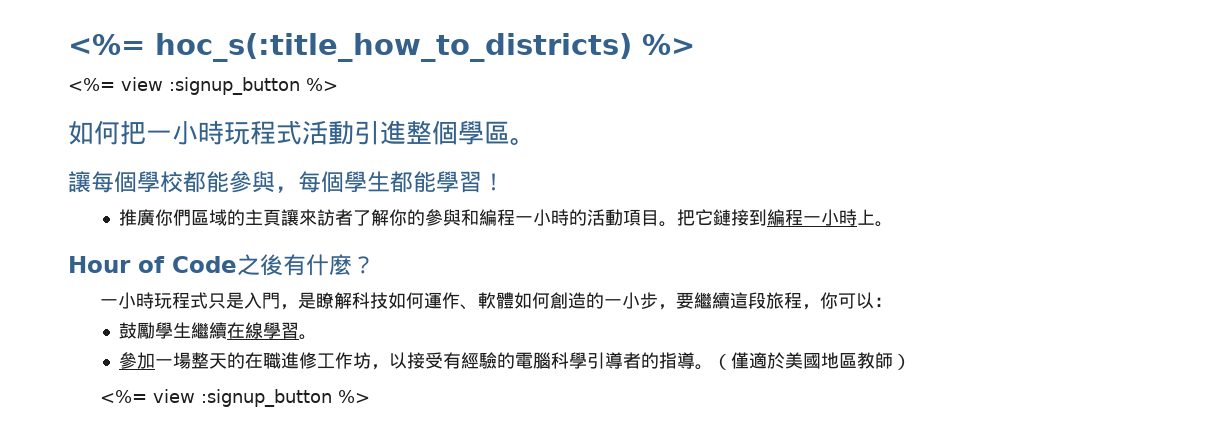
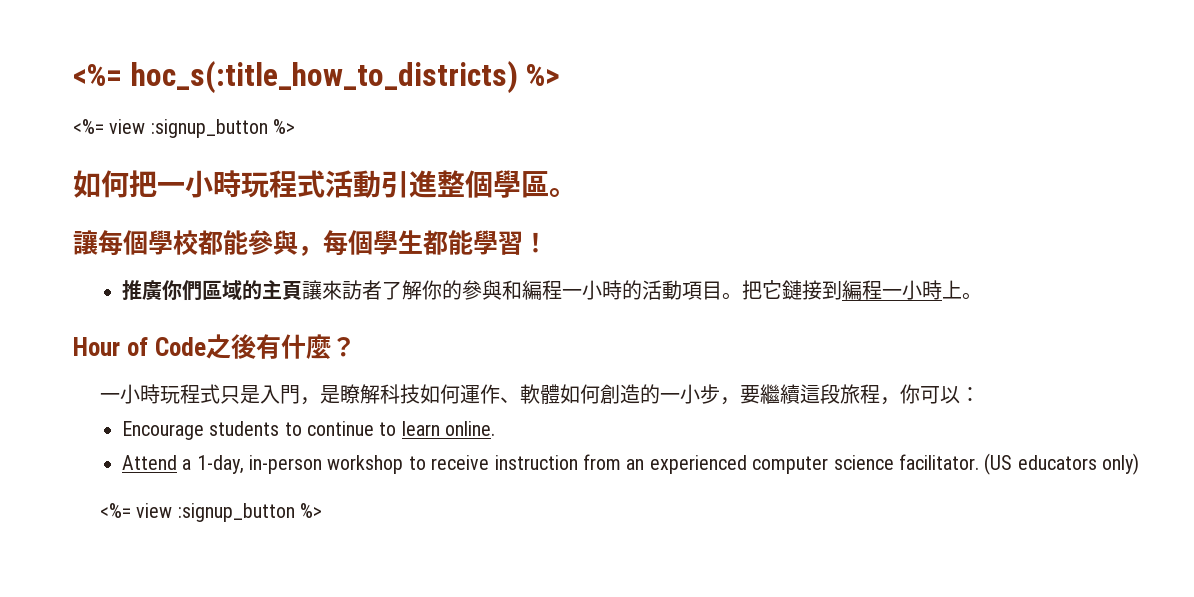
[119,322,318,340] [119,352,912,370] 鼓勵學生繼續在線學習。 // 參加一場整天的在職進修工作坊，以接受有經驗的電腦科學引導者的指導。（僅適於美國地區教師） -> [121,421,496,440] [121,453,1140,475] Encourage students to continue to learn online. // Attend a 1-day, in-person workshop to receive instruction from an experienced computer science facilitator. (US educators only)

